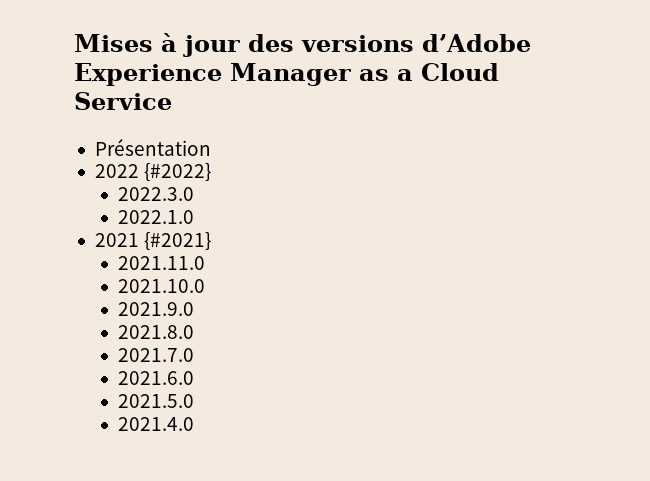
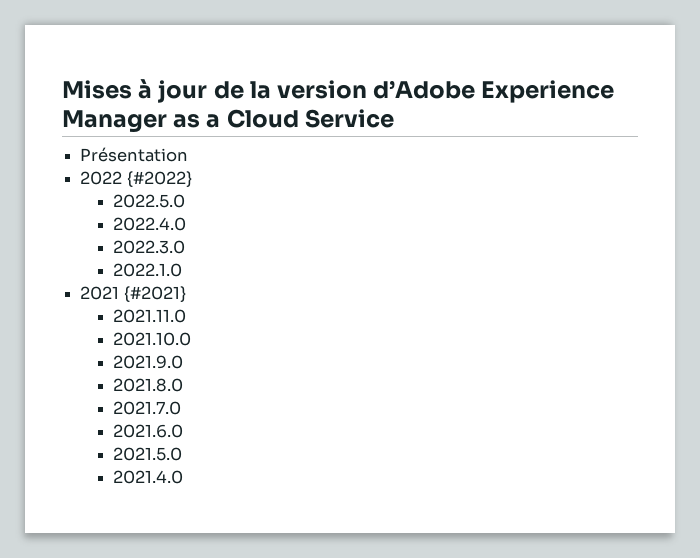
[248,34,414,52] des versions -> [213,80,368,99] de la version
(212, 172) none -> [112,194,185,208] [112,217,186,231] // 2022.5.0 // 2022.4.0

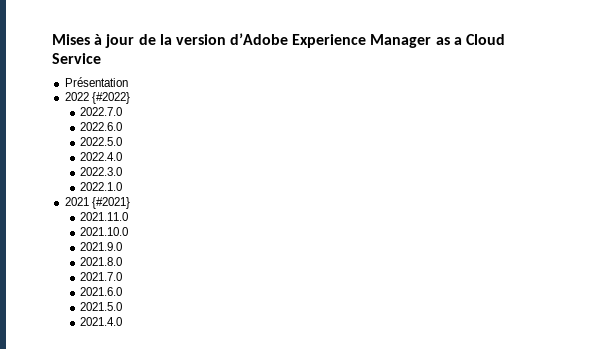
(192, 179) none -> [80,107,123,116] [80,122,123,131] // 2022.7.0 // 2022.6.0

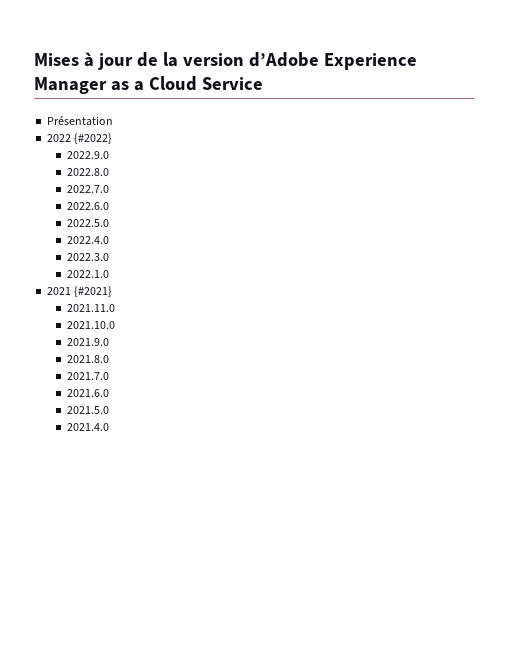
(130, 98) none -> [66,151,109,159] [66,168,109,176] // 2022.9.0 // 2022.8.0

